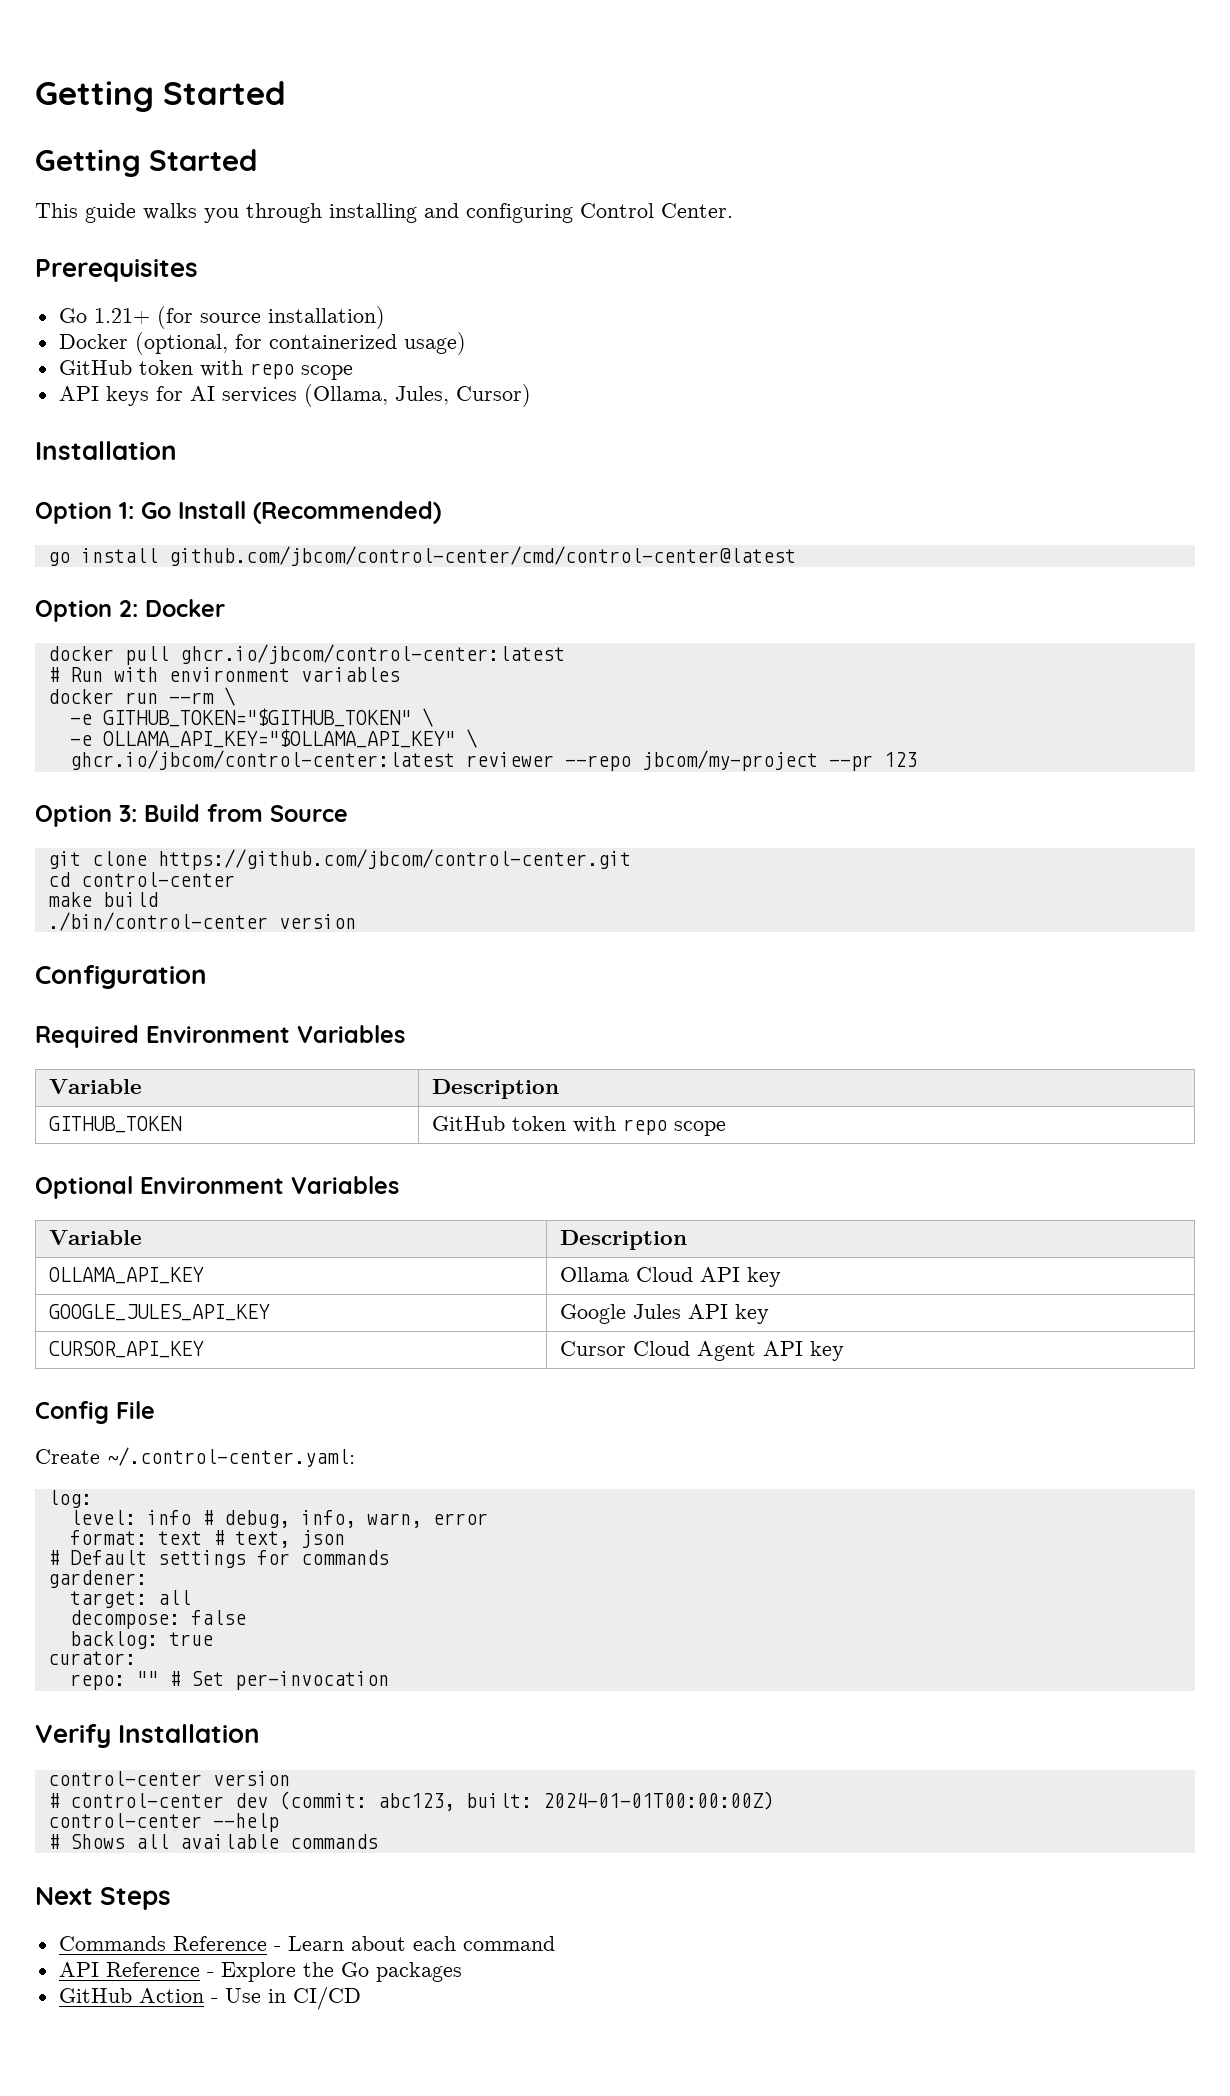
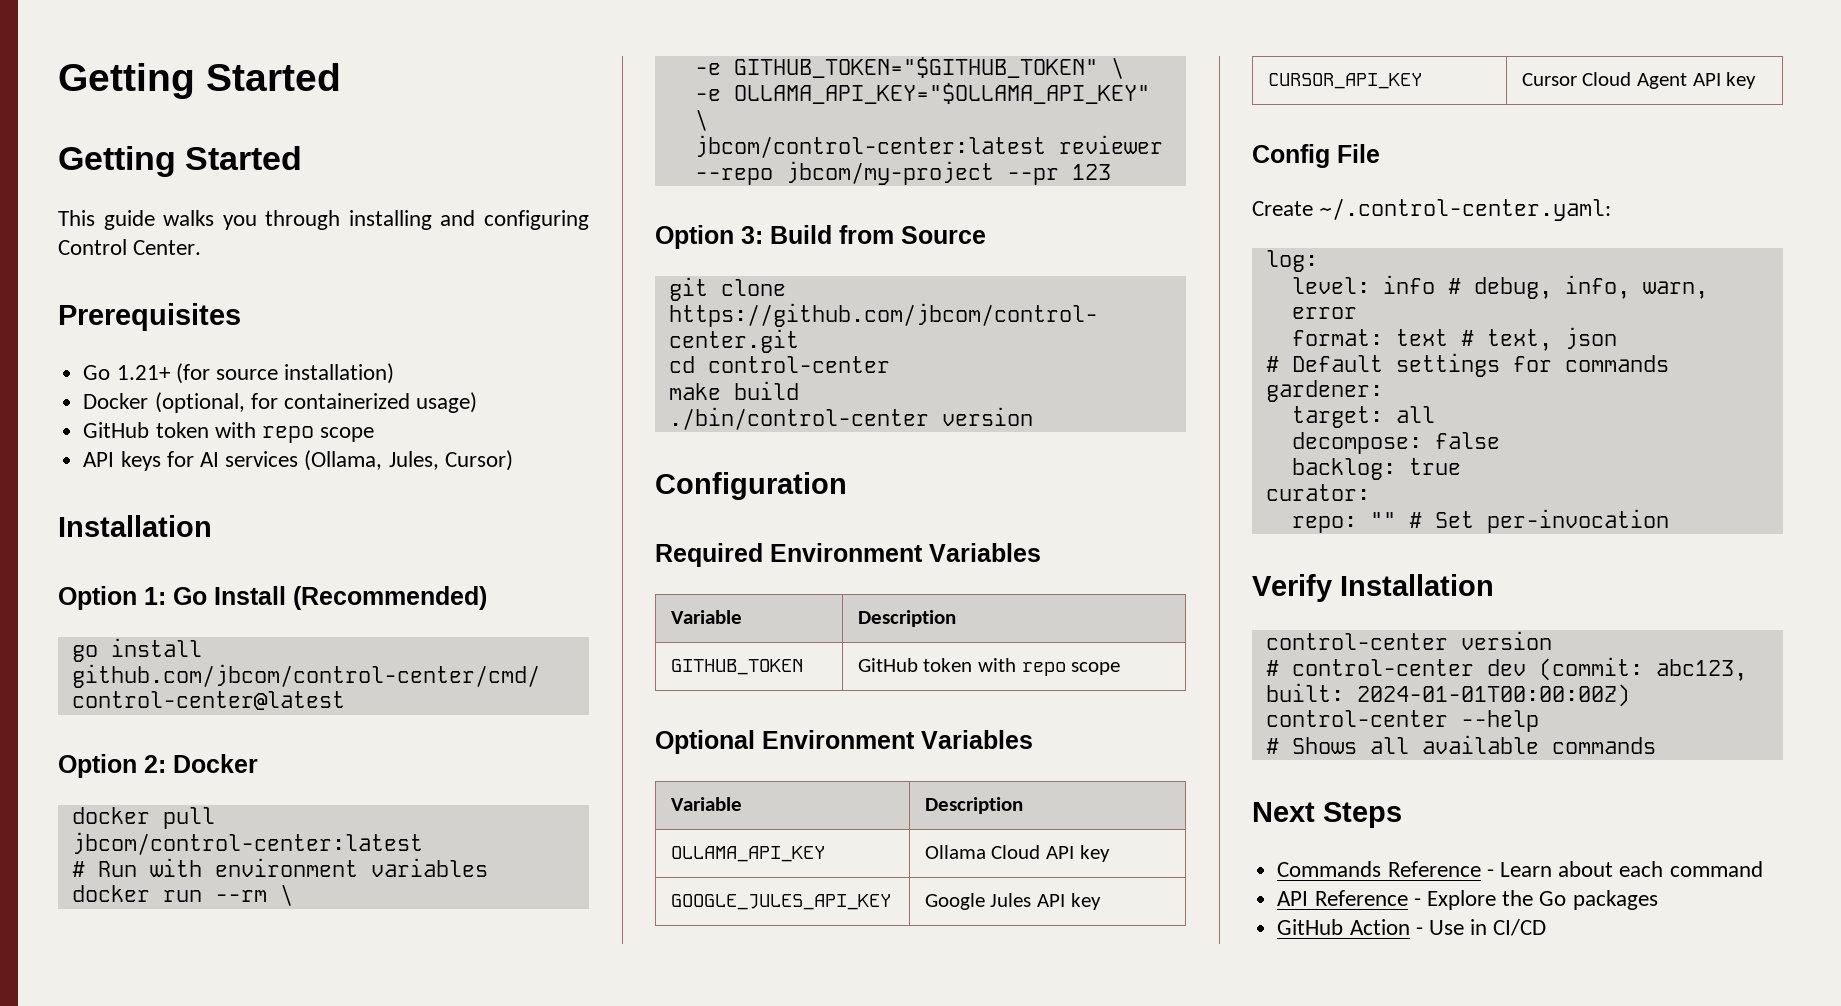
[179,644,565,664] ghcr.io/jbcom/control-center:latest -> [71,832,423,855] jbcom/control-center:latest
[69,750,455,770] ghcr.io/jbcom/control-center:latest -> [694,135,1046,158] jbcom/control-center:latest

